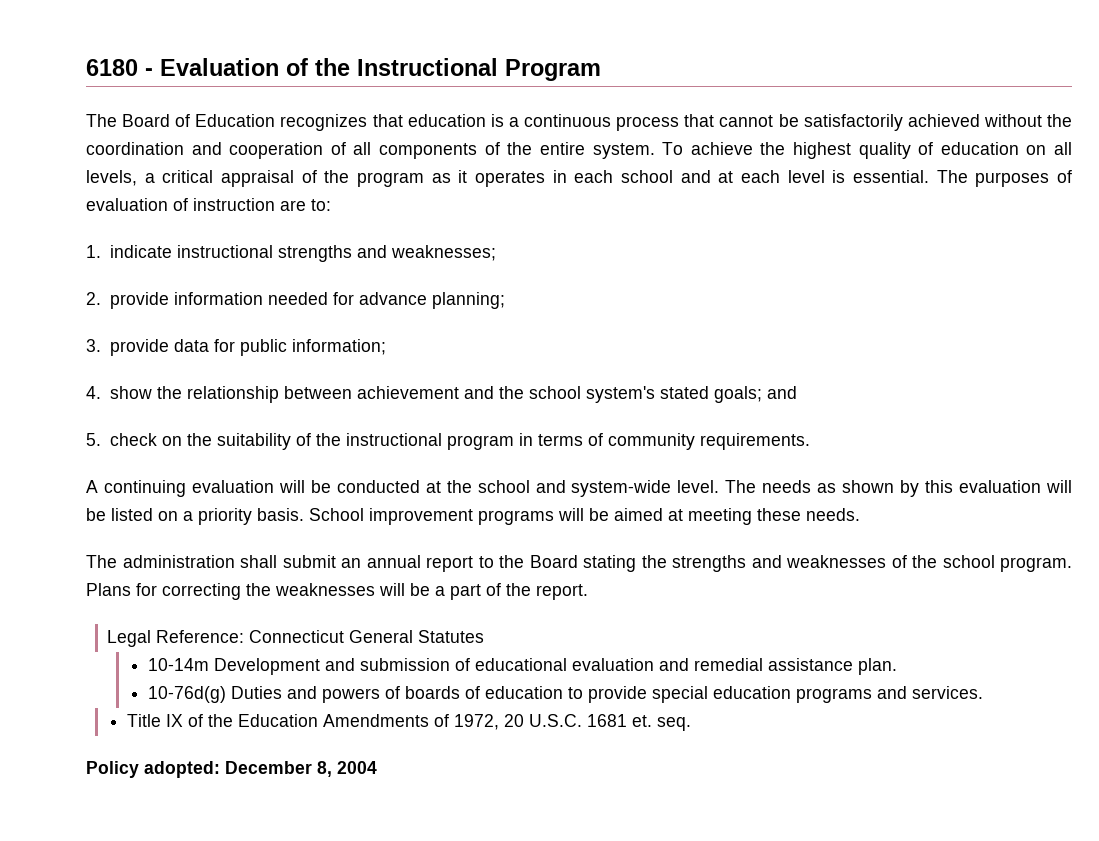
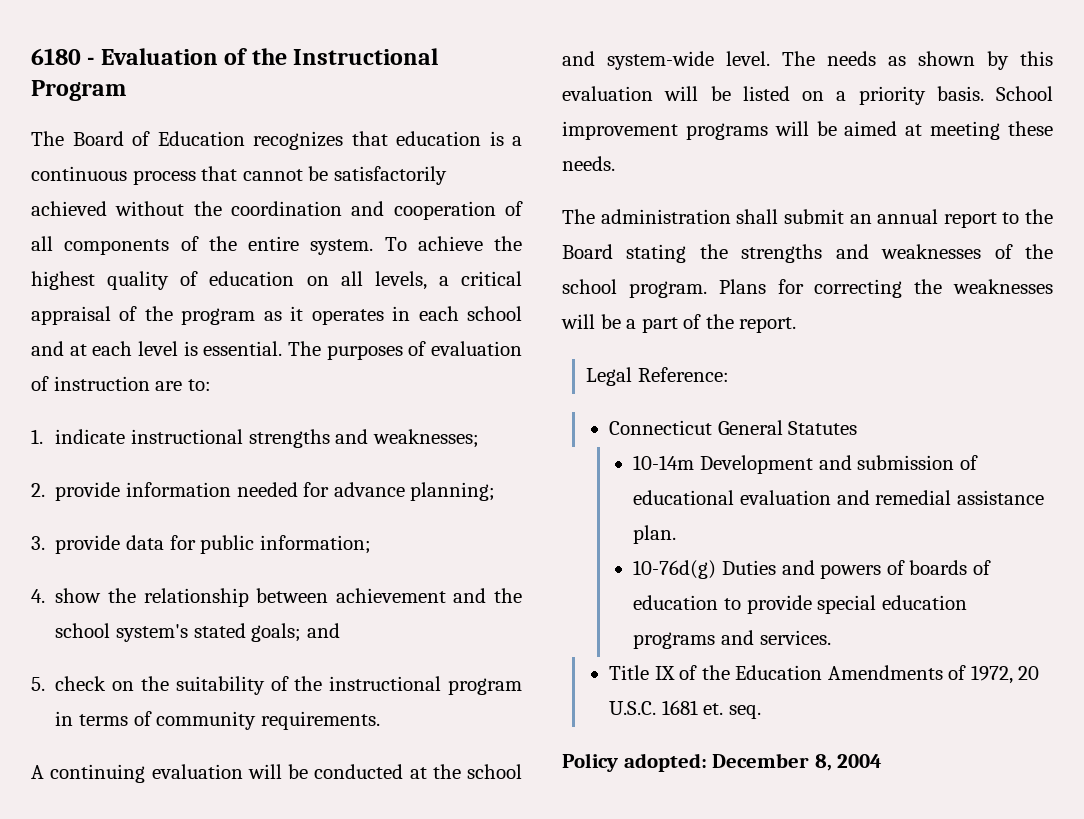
(245, 636) none -> (729, 374) //

